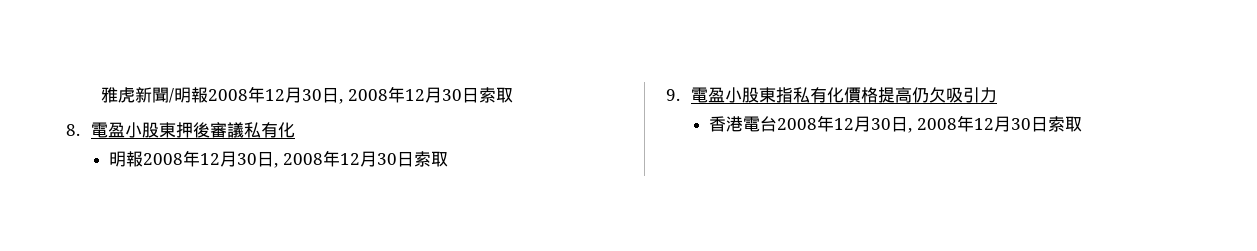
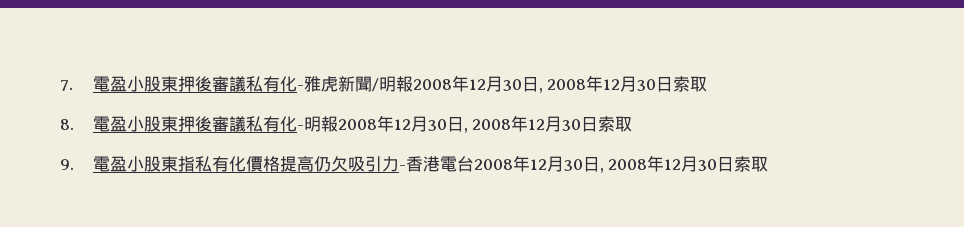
(101, 95) none -> [60,76,304,92] 7.電盈小股東押後審議私有化-
(295, 130) // -> [296,125,304,130] -
(997, 95) // -> [398,165,406,170] -

